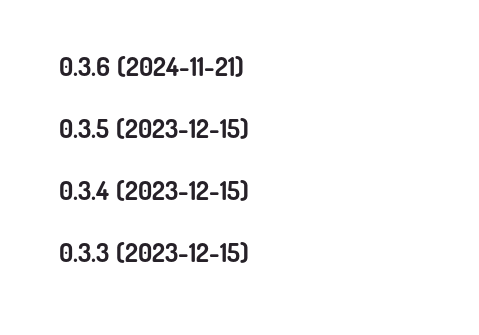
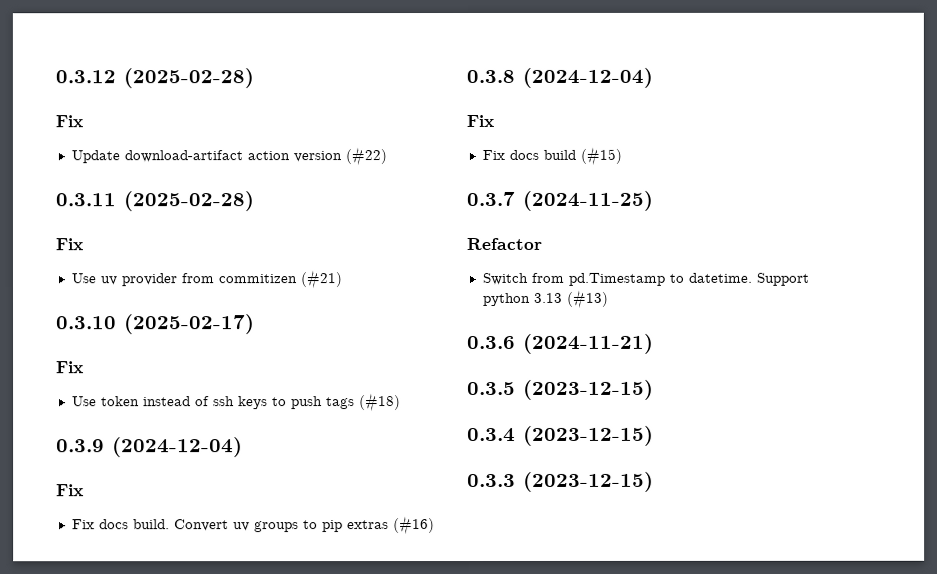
(59, 66) none -> [55,68,254,89] [55,115,83,128] [70,147,387,167] [55,191,254,212] [55,238,83,251] [70,270,343,290] [56,314,255,335] [56,361,84,374] [71,393,401,413] [56,437,243,458] [56,484,84,497] [71,516,435,536] [466,67,653,88] [466,114,494,128] [481,146,622,166] [466,190,653,211] [466,237,542,251] [481,272,809,286] [482,289,609,309] 0.3.12 (2025-02-28) // Fix // Update download-artifact action version (#22) // 0.3.11 (2025-02-28) // Fix // Use uv provider from commitizen (#21) // 0.3.10 (2025-02-17) // Fix // Use token instead of ssh keys to push tags (#18) // 0.3.9 (2024-12-04) // Fix // Fix docs build. Convert uv groups to pip extras (#16) // 0.3.8 (2024-12-04) // Fix // Fix docs build (#15) // 0.3.7 (2024-11-25) // Refactor // Switch from pd.Timestamp to datetime. Support python 3.13 (#13) //

